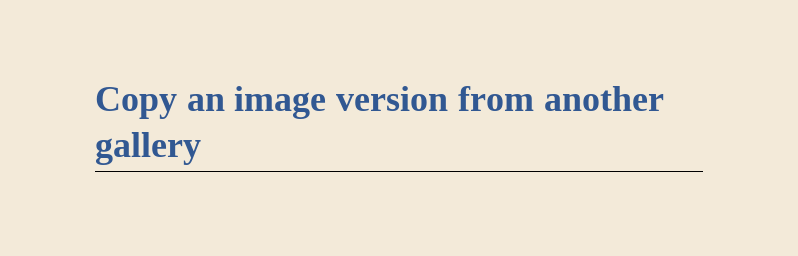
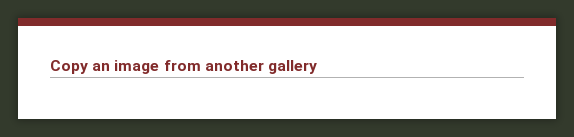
[336,86,449,111] version -> (160, 67) none

